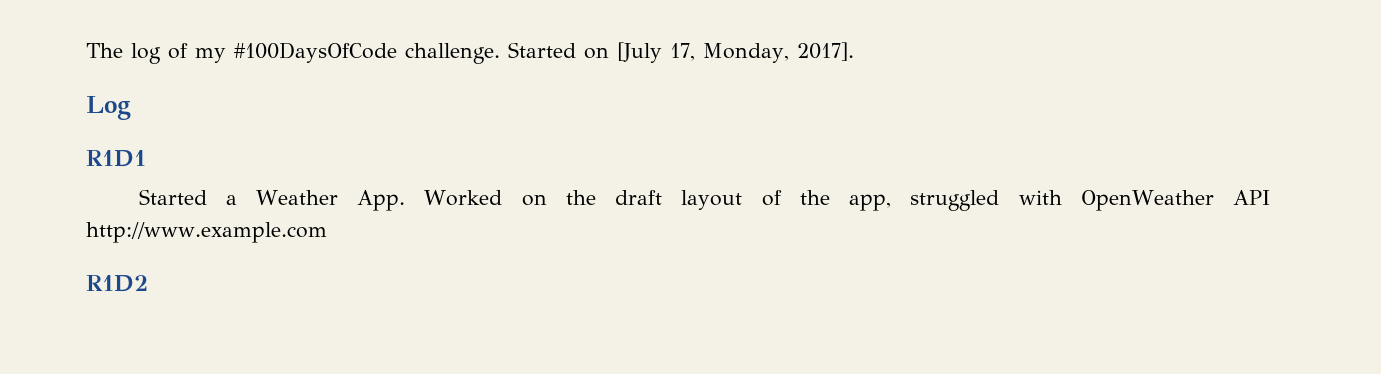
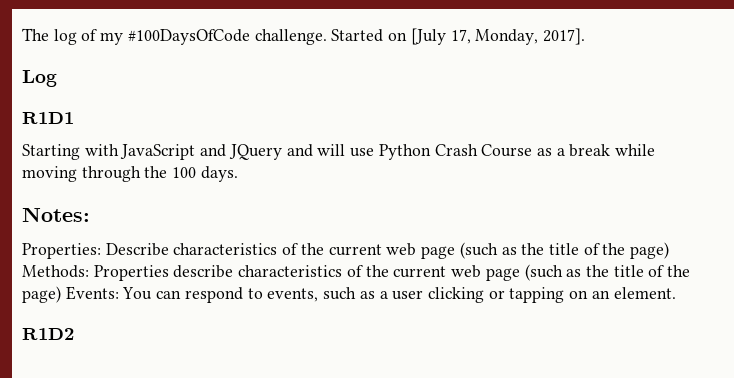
[138,189,1271,211] [86,222,327,243] Started a Weather App. Worked on the draft layout of the app, struggled with OpenWeather API http://www.example.com -> [22,144,656,160] [22,166,238,182] [22,207,90,222] [22,242,670,259] [22,264,691,281] [22,286,676,303] Starting with JavaScript and JQuery and will use Python Crash Course as a break while moving through the 100 days. // Notes: // Properties: Describe characteristics of the current web page (such as the title of the page) Methods: Properties describe characteristics of the current web page (such as the title of the page) Events: You can respond to events, such as a user clicking or tapping on an element.

